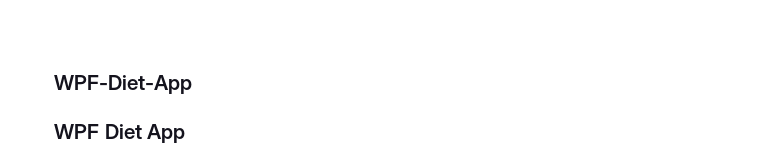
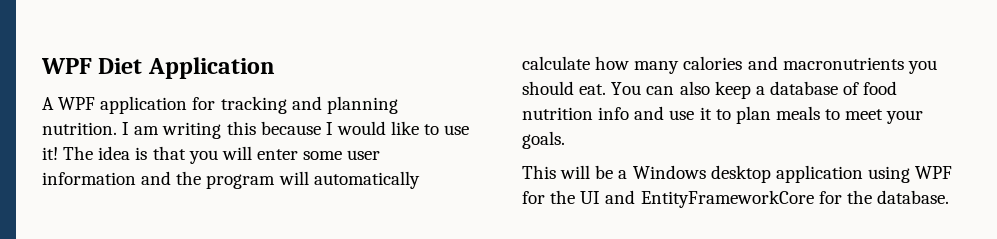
[54,75,192,94] WPF-Diet-App // -> (41, 66) none
[147,124,186,143] App -> [147,57,275,79] [42,96,398,114] [42,121,470,139] [42,146,381,164] [42,171,420,189] [522,56,937,74] [522,81,898,99] [522,106,924,124] [522,131,565,149] [522,165,953,183] [522,190,949,208] Application // A WPF application for tracking and planning nutrition. I am writing this because I would like to use it! The idea is that you will enter some user information and the program will automatically calculate how many calories and macronutrients you should eat. You can also keep a database of food nutrition info and use it to plan meals to meet your goals. // This will be a Windows desktop application using WPF for the UI and EntityFrameworkCore for the database.

